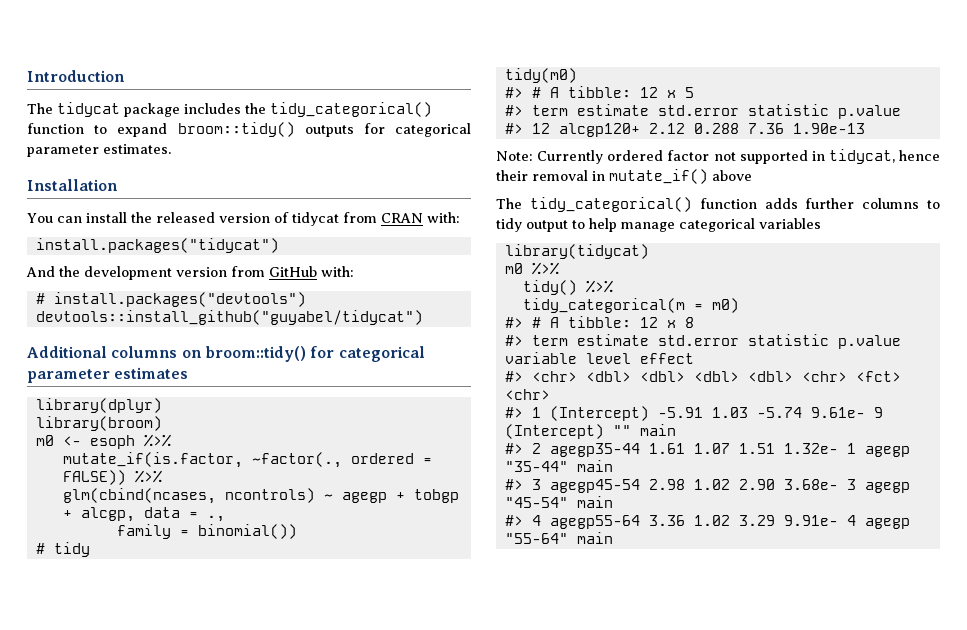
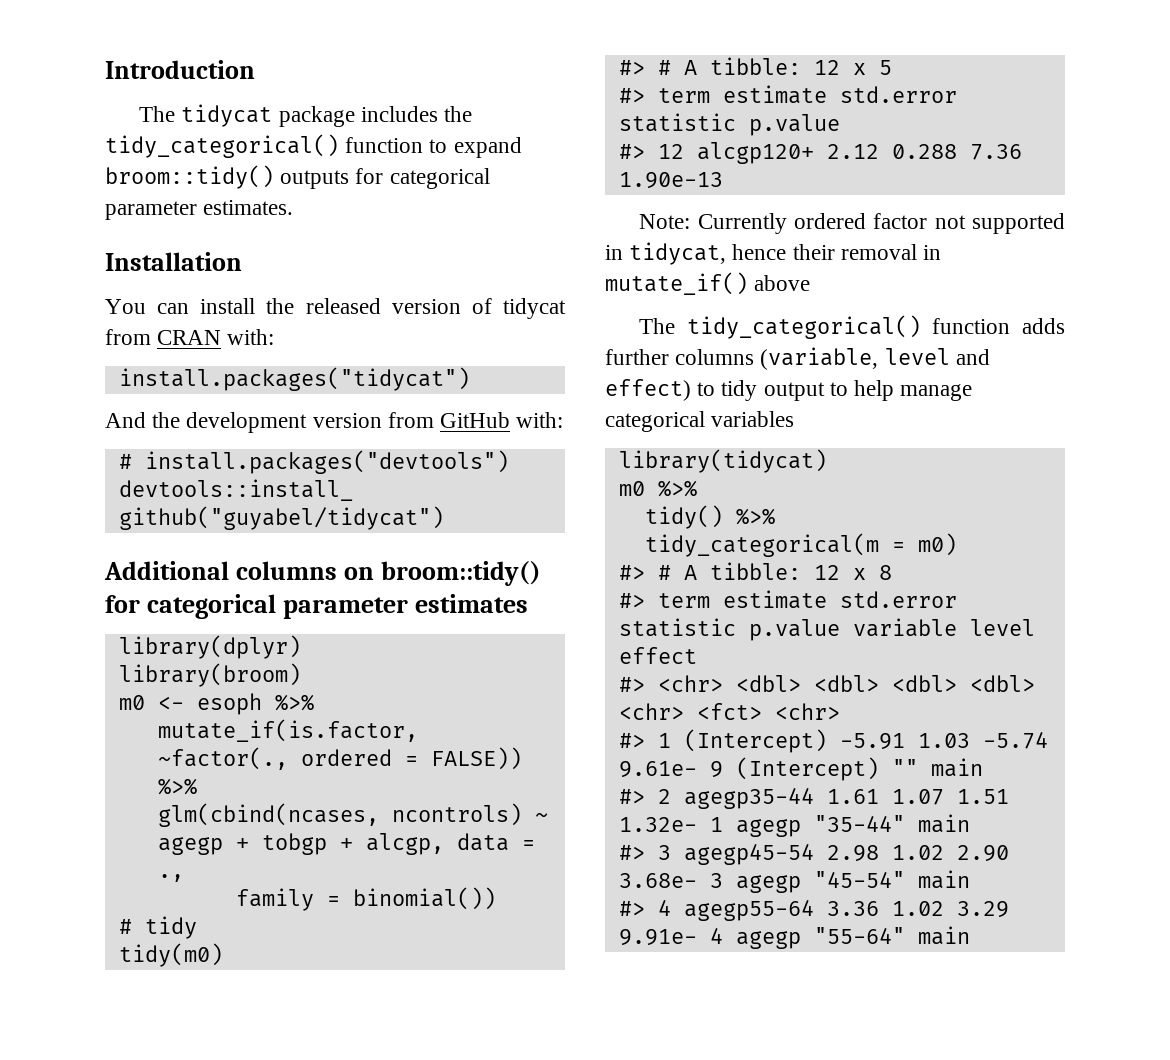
(920, 203) none -> [760,347,990,370] [605,379,691,401] (variable, level and effect)

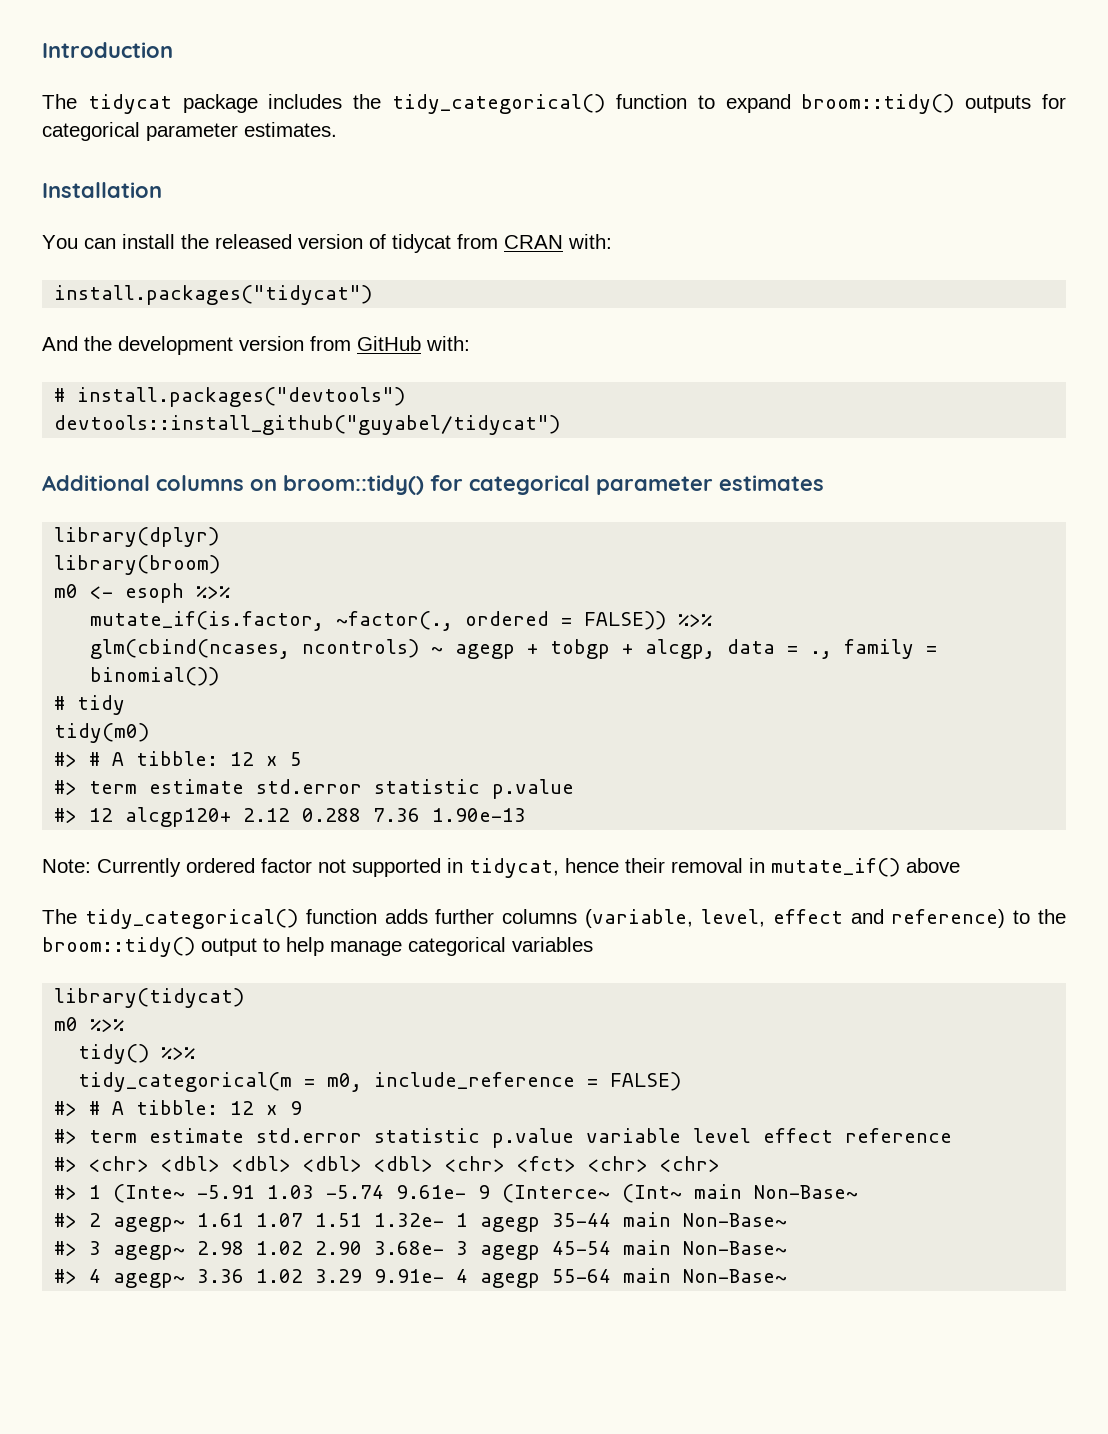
(184, 878) // -> (833, 655) none
[884,348,990,365] [605,379,758,401] level and effect) to tidy -> [700,909,1067,928] [42,937,195,957] level, effect and reference) to the broom::tidy()
[917,533,957,556] [618,562,892,580] m0) // #> # A tibble: 12 x 8 -> [327,1072,682,1092] [54,1100,303,1116] m0, include_reference = FALSE) // #> # A tibble: 12 x 9
(697, 655) none -> [845,1128,953,1143] reference
(840, 711) none -> [660,1156,721,1172] <chr>
[683,729,827,753] (Intercept) -> [113,1184,186,1203] (Inte~
[735,757,983,781] (Intercept) "" main -> [502,1184,859,1203] (Interce~ (Int~ main Non-Base~
[683,788,814,809] agegp35-44 -> [113,1217,186,1232] agegp~
[813,814,970,833] "35-44" main -> [552,1212,788,1227] 35-44 main Non-Base~
[683,844,814,865] agegp45-54 -> [113,1245,186,1260] agegp~
[813,870,970,889] "45-54" main -> [552,1240,788,1255] 45-54 main Non-Base~
[683,900,814,921] agegp55-64 -> [113,1273,186,1288] agegp~
[813,926,970,945] "55-64" main -> [552,1268,788,1283] 55-64 main Non-Base~

